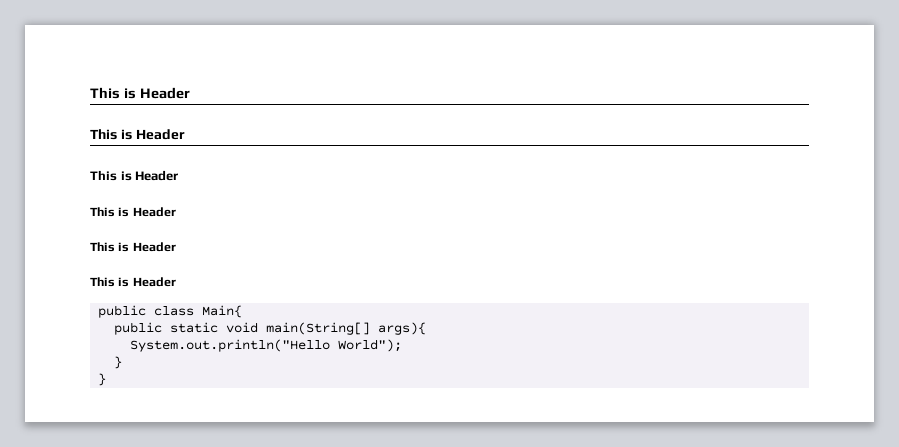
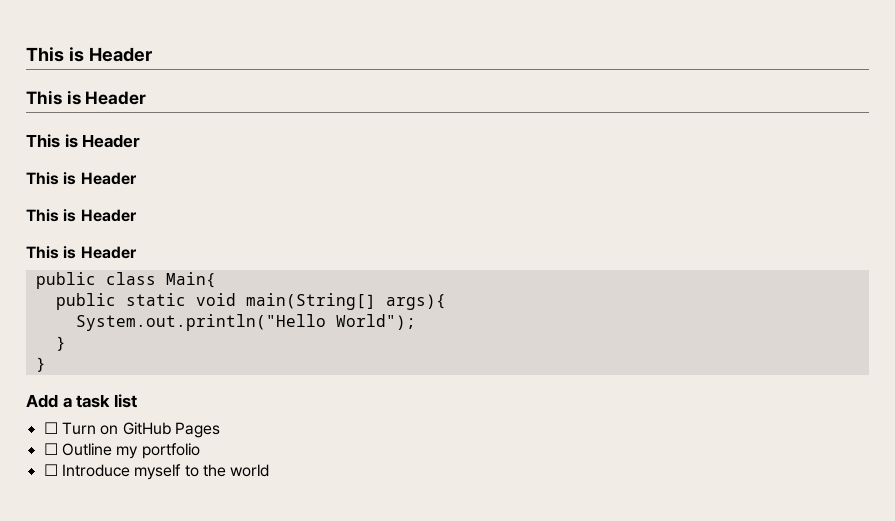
(106, 379) none -> [26,394,137,408] [43,422,220,438] [43,443,200,459] [43,464,270,480] // Add a task list // ☐ Turn on GitHub Pages // ☐ Outline my portfolio // ☐ Introduce myself to the world

